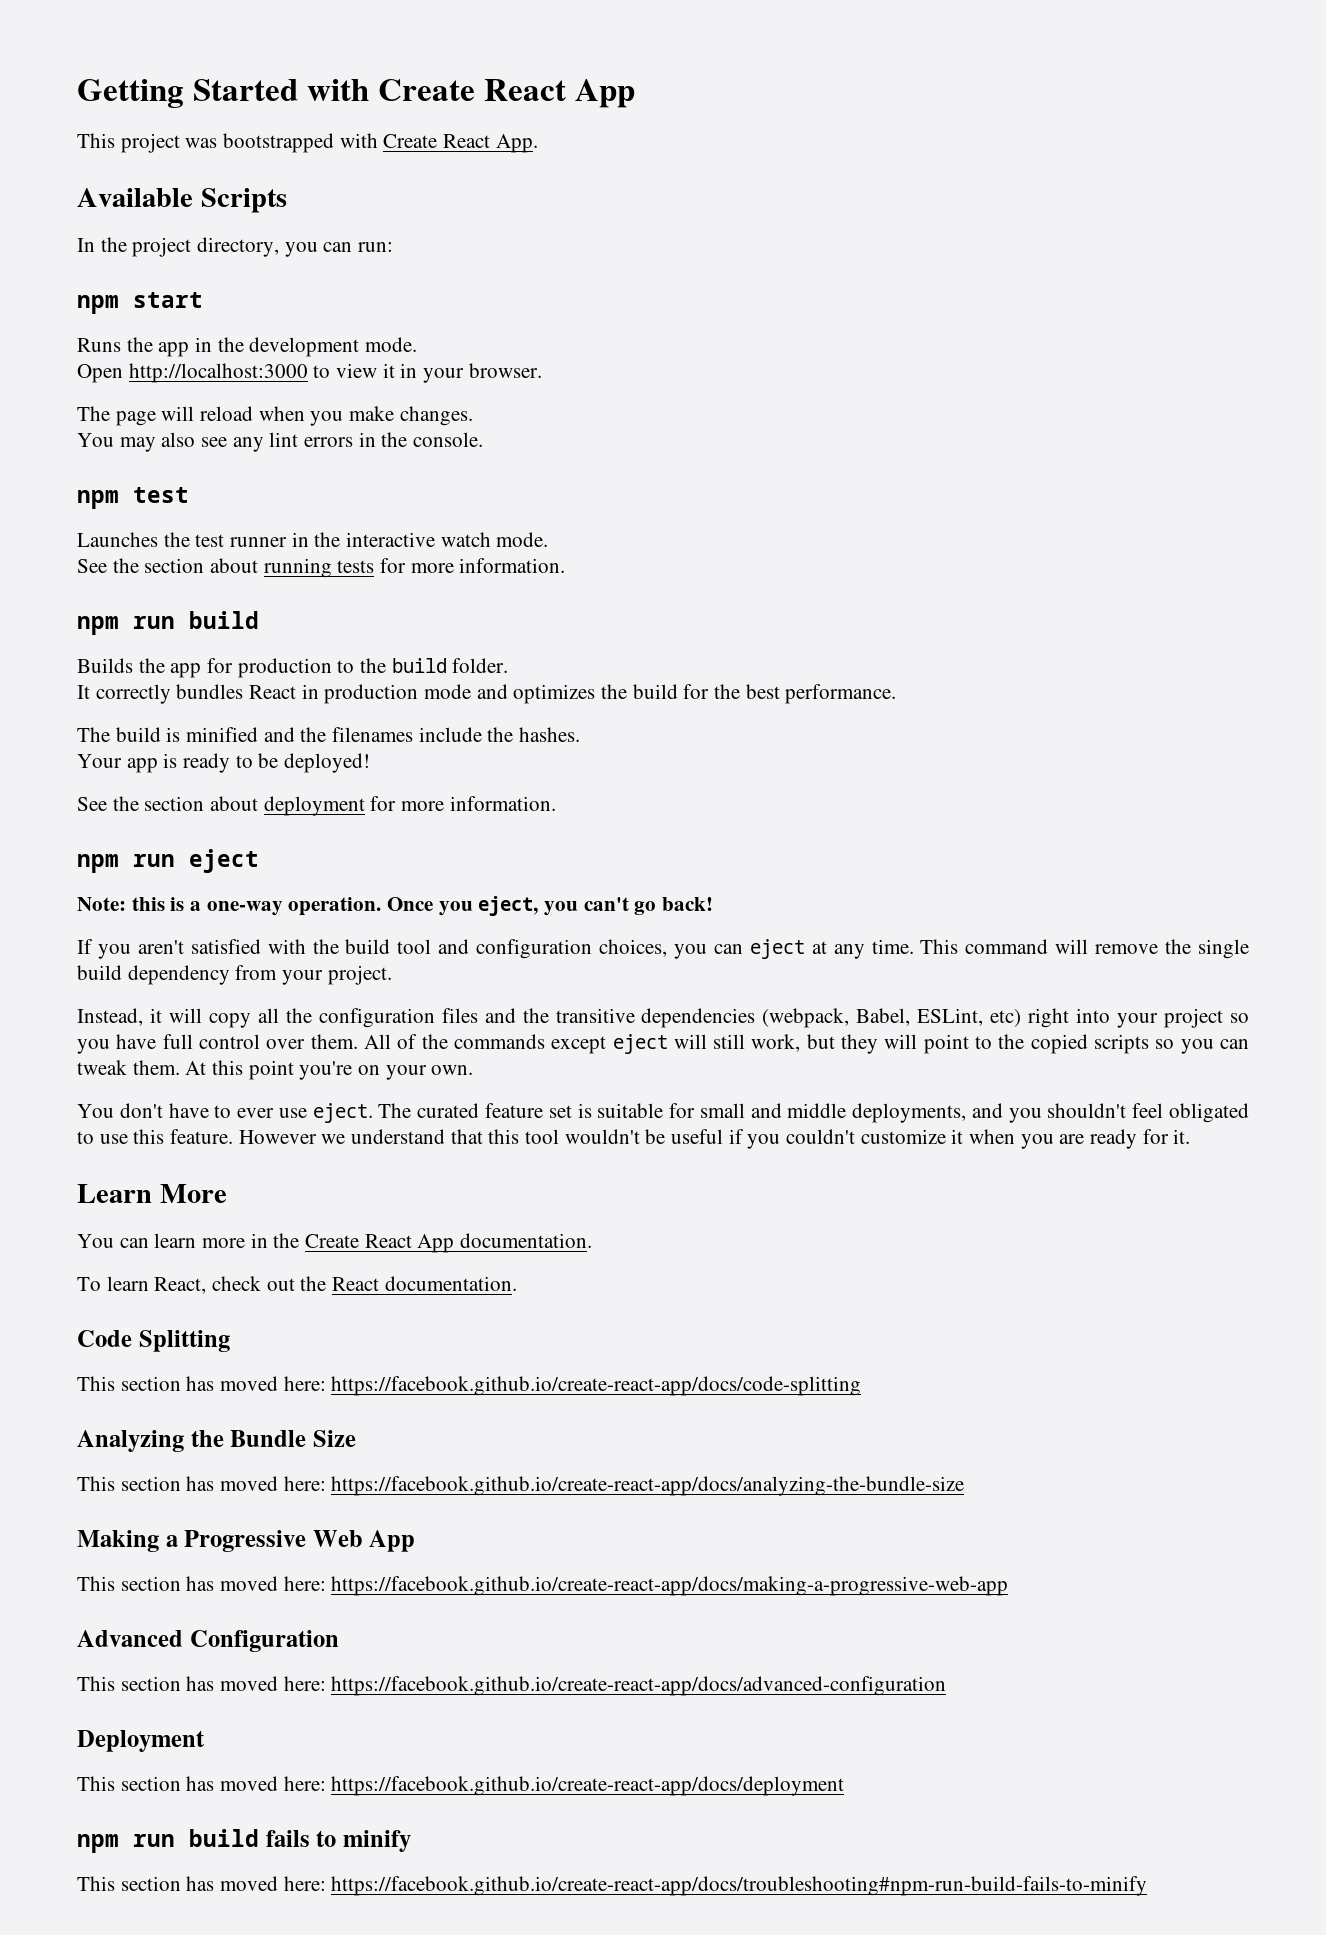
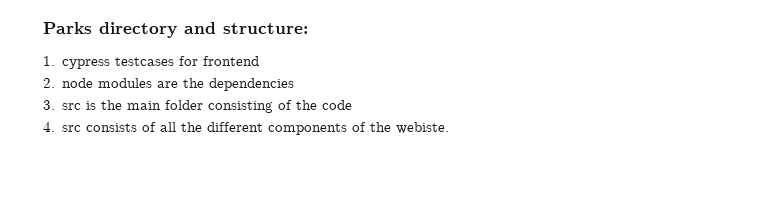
[77,79,635,108] [77,133,538,153] [77,188,287,213] [77,237,394,257] [77,292,203,314] [77,337,418,357] [77,363,542,383] [77,406,473,426] [77,432,484,452] [77,487,189,509] [77,532,549,547] [77,558,566,578] [77,611,259,635] [77,658,509,678] [77,684,897,704] [77,727,581,742] [77,753,371,773] [77,796,556,816] [77,849,259,873] [77,896,714,916] [77,939,1249,959] [77,965,392,985] [77,1008,1250,1028] [77,1034,1250,1054] [77,1060,474,1080] [77,1103,1249,1123] [77,1129,1191,1149] [77,1184,227,1203] [77,1233,593,1253] [77,1276,517,1294] [77,1330,230,1352] [77,1376,862,1396] [77,1430,356,1452] [77,1476,965,1496] [77,1530,416,1552] [77,1576,1009,1596] [77,1630,339,1652] [77,1676,947,1696] [77,1730,205,1752] [77,1776,845,1796] [77,1829,411,1853] [77,1876,1148,1896] Getting Started with Create React App // This project was bootstrapped with Create React App. // Available Scripts // In the project directory, you can run: // npm start // Runs the app in the development mode. // Open http://localhost:3000 to view it in your browser. // The page will reload when you make changes. // You may also see any lint errors in the console. // npm test // Launches the test runner in the interactive watch mode. // See the section about running tests for more information. // npm run build // Builds the app for production to the build folder. // It correctly bundles React in production mode and optimizes the build for the best performance. // The build is minified and the filenames include the hashes. // Your app is ready to be deployed! // See the section about deployment for more information. // npm run eject // Note: this is a one-way operation. Once you eject, you can't go back! // If you aren't satisfied with the build tool and configuration choices, you can eject at any time. This command will remove the single build dependency from your project. // Instead, it will copy all the configuration files and the transitive dependencies (webpack, Babel, ESLint, etc) right into your project so you have full control over them. All of the commands except eject will still work, but they will point to the copied scripts so you can tweak them. At this point you're on your own. // You don't have to ever use eject. The curated feature set is suitable for small and middle deployments, and you shouldn't feel obligated to use this feature. However we understand that this tool wouldn't be useful if you couldn't customize it when you are ready for it. // Learn More // You can learn more in the Create React App documentation. // To learn React, check out the React documentation. // Code Splitting // This section has moved here: https://facebook.github.io/create-react-app/docs/code-splitting // Analyzing the Bundle Size // This section has moved here: https://facebook.github.io/create-react-app/docs/analyzing-the-bundle-size // Making a Progressive Web App // This section has moved here: https://facebook.github.io/create-react-app/docs/making-a-progressive-web-app // Advanced Configuration // This section has moved here: https://facebook.github.io/create-react-app/docs/advanced-configuration // Deployment // This section has moved here: https://facebook.github.io/create-react-app/docs/deployment // npm run build fails to minify // This section has moved here: https://facebook.github.io/create-react-app/docs/troubleshooting#npm-run-build-fails-to-minify -> [43,22,308,38] [43,56,260,69] [43,78,295,91] [43,100,353,113] [43,122,450,135] Parks directory and structure: // 1. cypress testcases for frontend // 2. node modules are the dependencies // 3. src is the main folder consisting of the code // 4. src consists of all the different components of the webiste.

